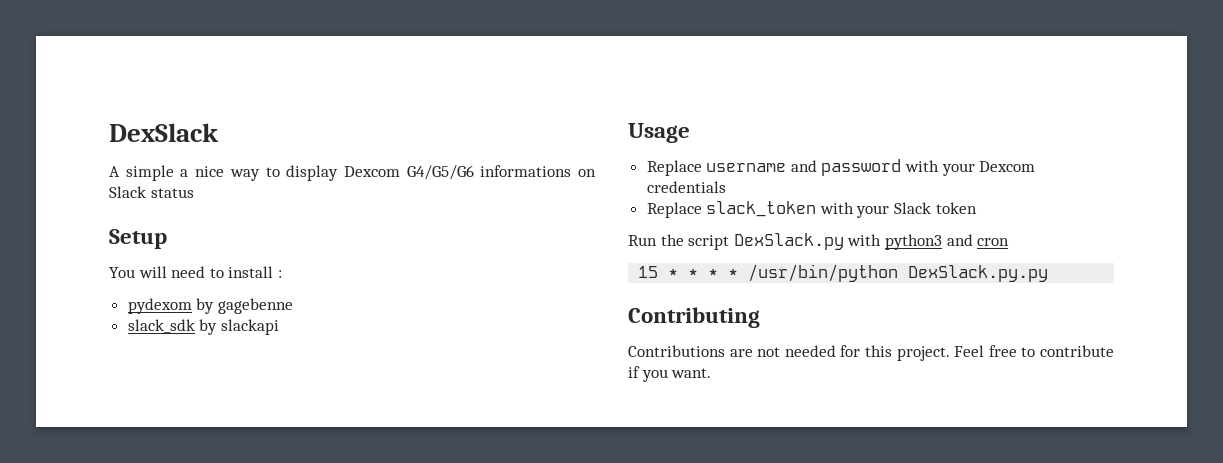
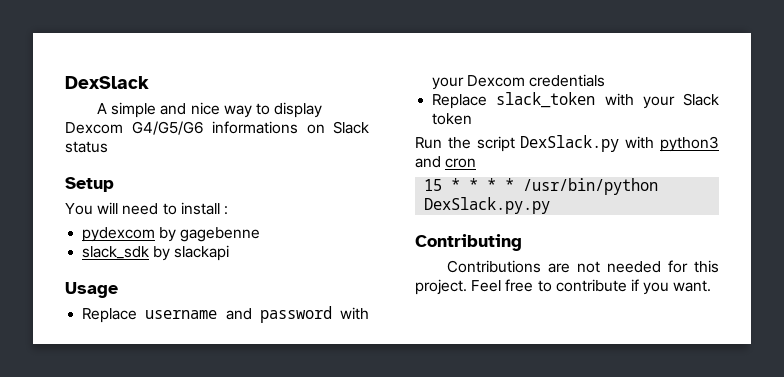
[180,169,189,177] a -> [160,103,187,115] and
[127,298,192,314] pydexom -> [82,227,156,242] pydexcom

